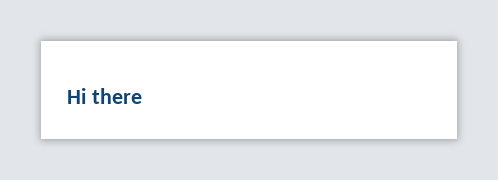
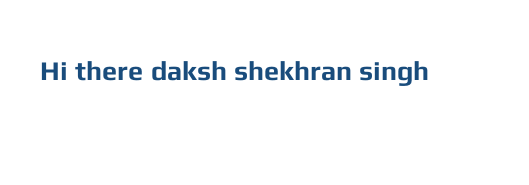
(142, 96) none -> [150,61,430,86] daksh shekhran singh

